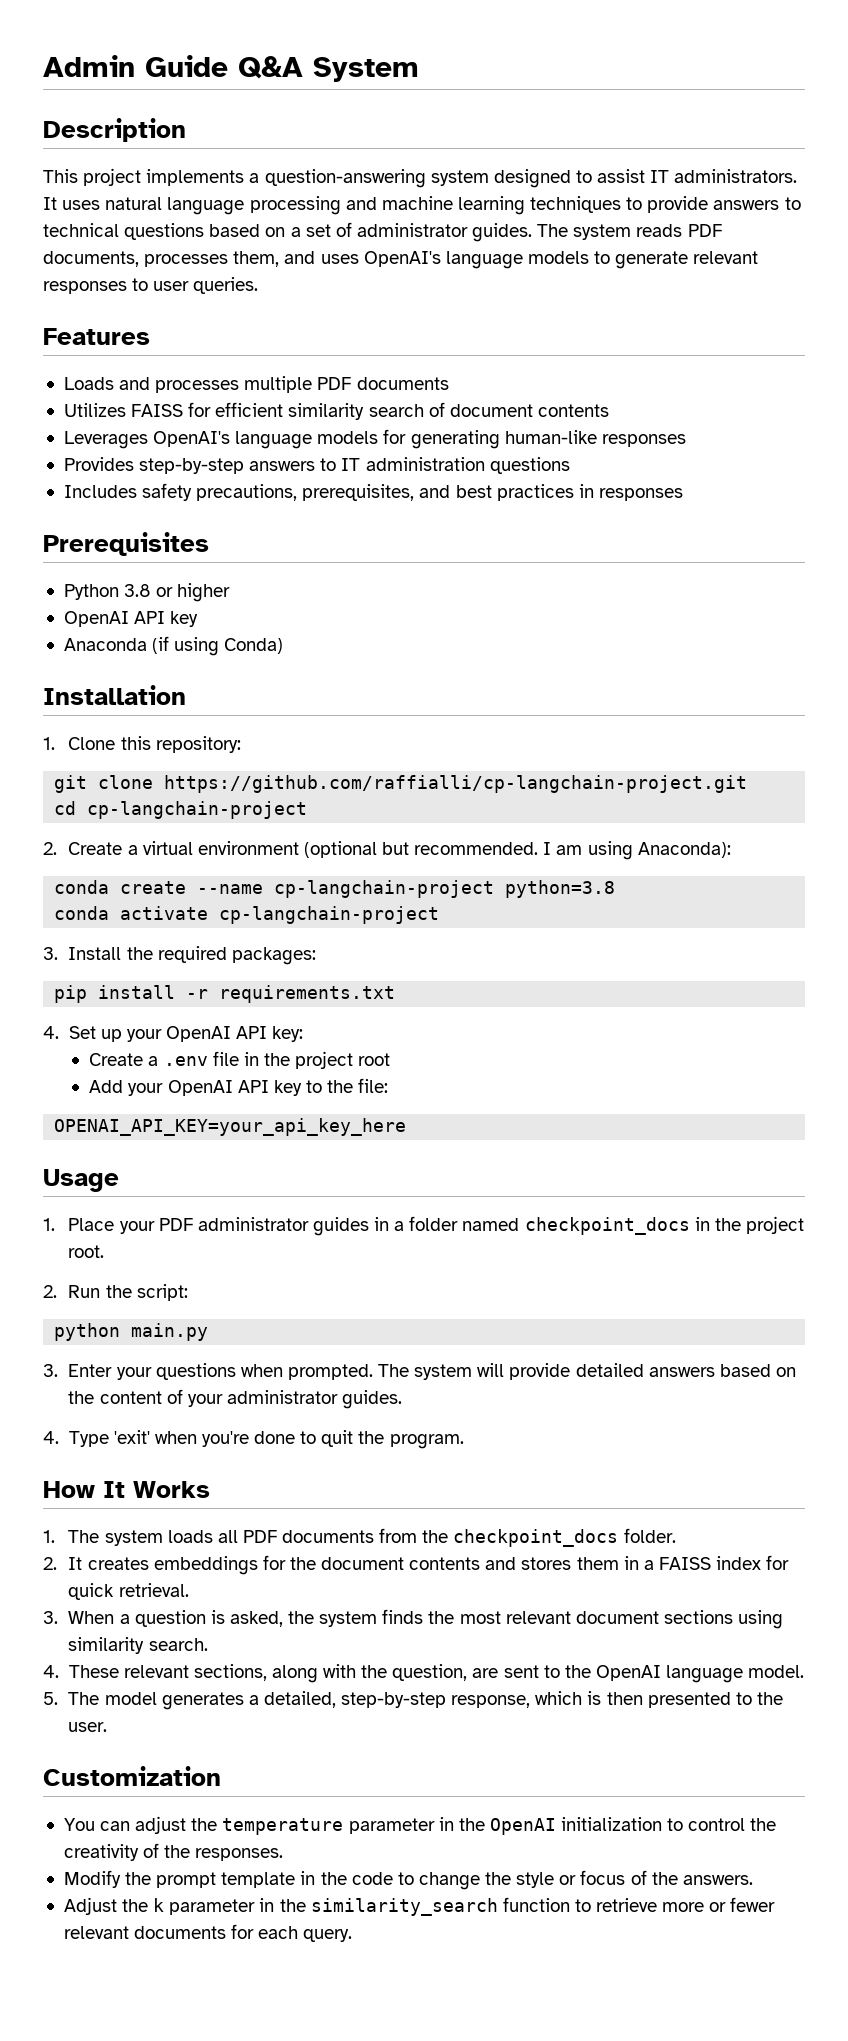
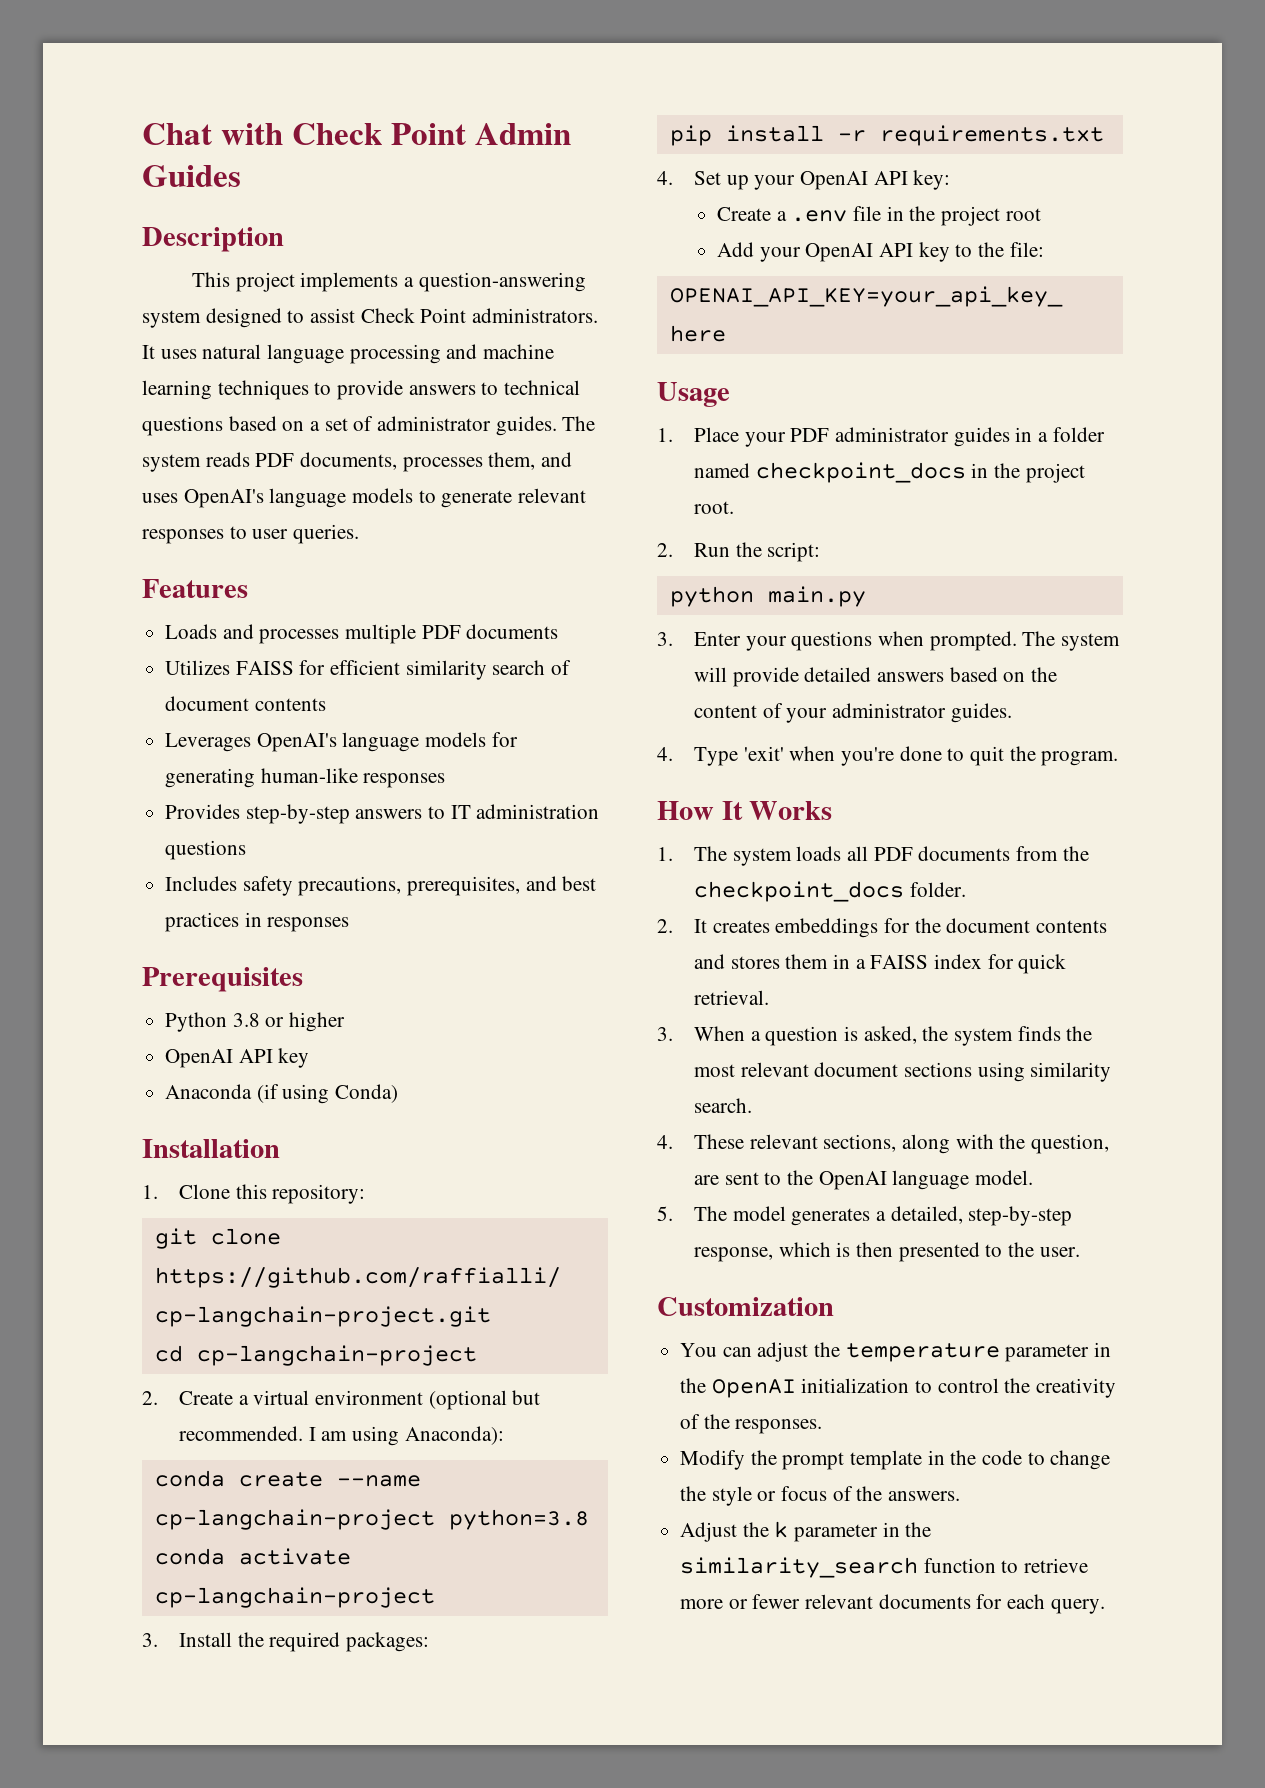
[43,55,419,82] Admin Guide Q&A System -> [142,123,571,145] [142,165,241,187] Chat with Check Point Admin Guides
[650,170,670,183] IT -> [360,308,467,323] Check Point

